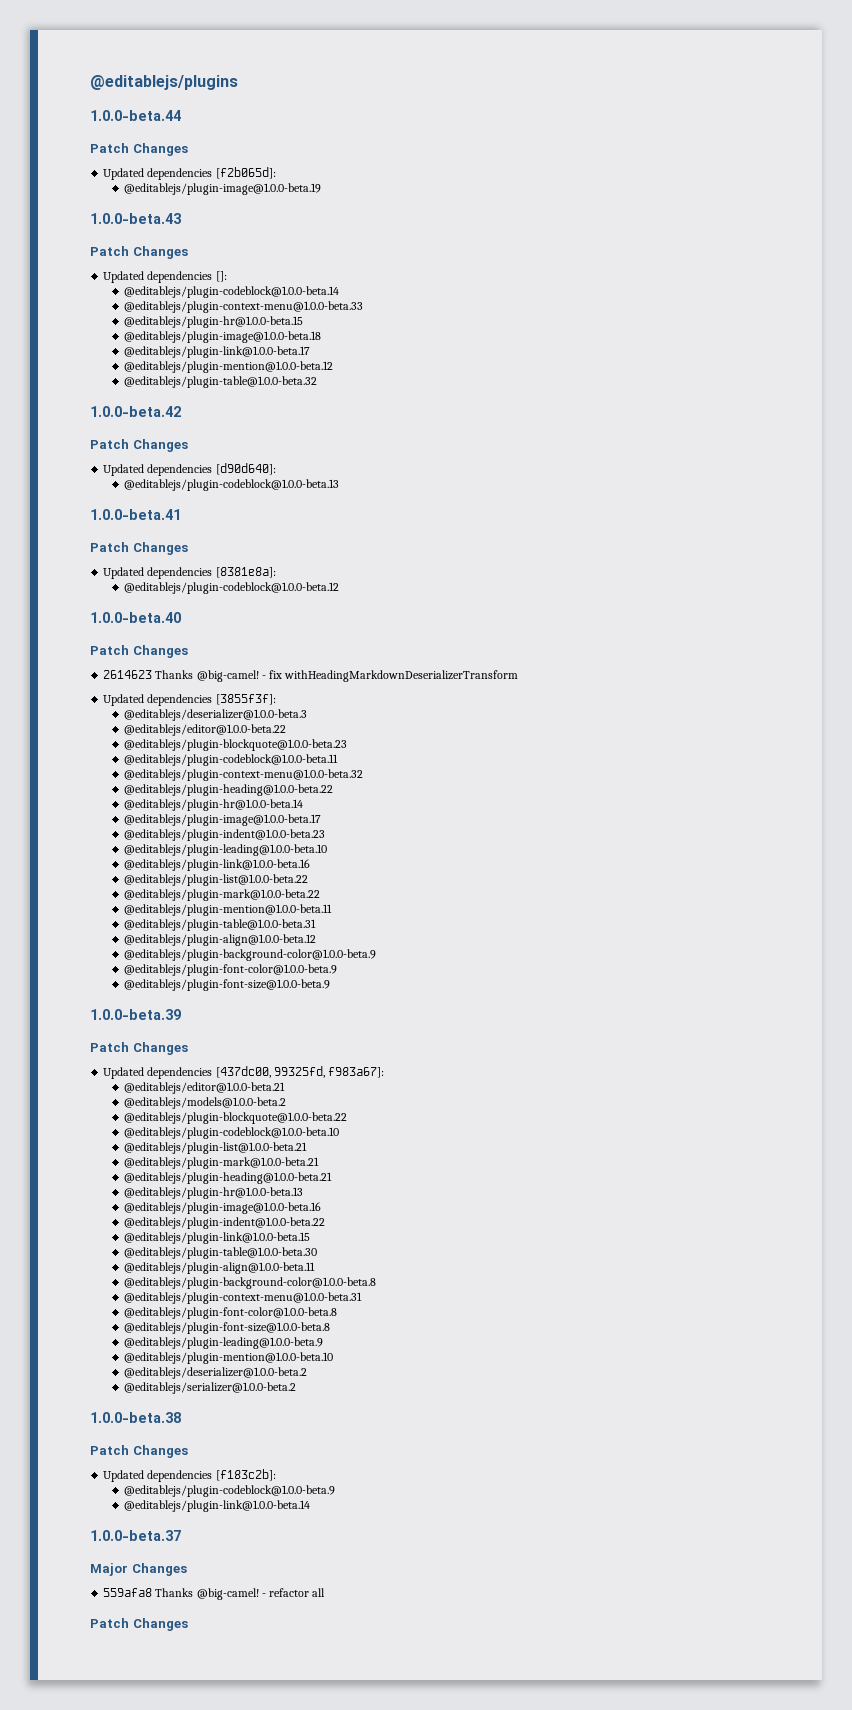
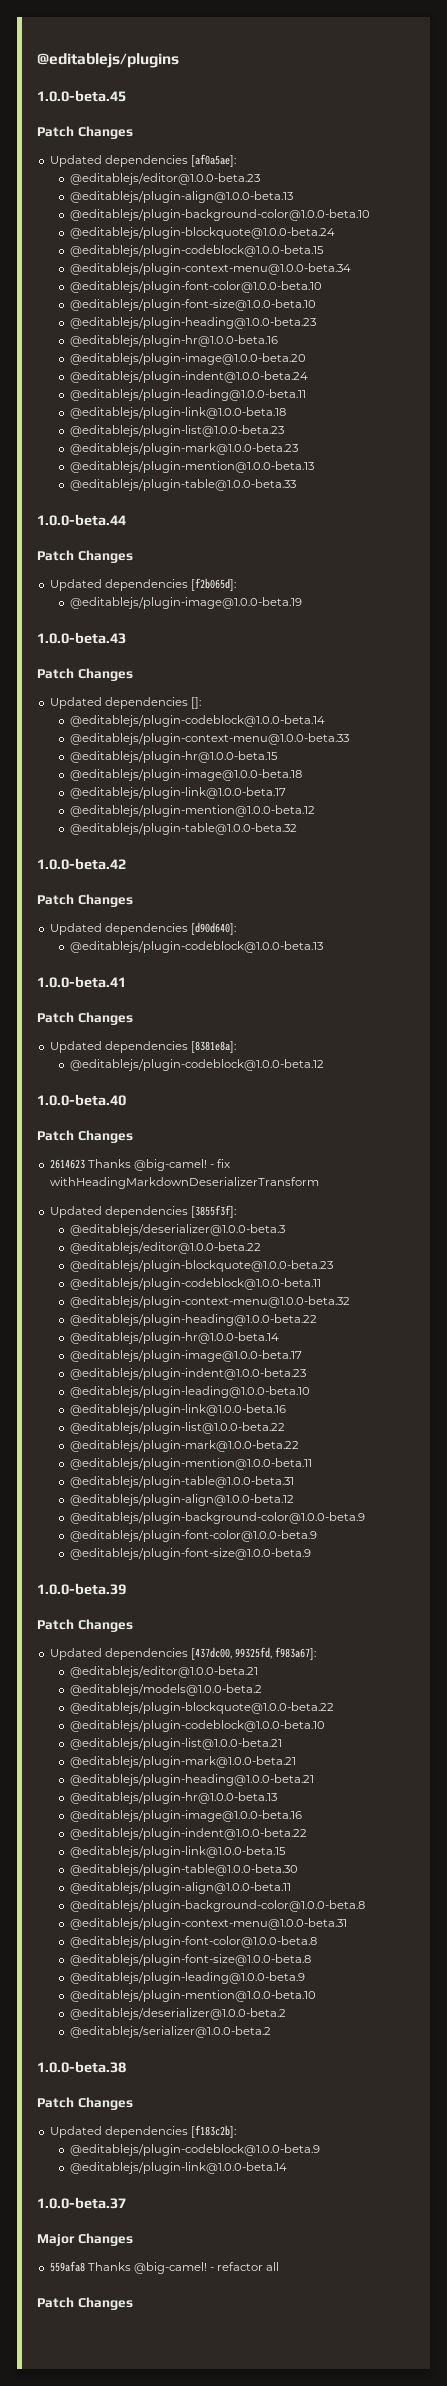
(238, 82) none -> [37,90,126,102] [37,126,133,139] [49,154,236,167] [69,173,260,185] [69,191,293,203] [69,209,370,221] [69,227,335,239] [69,245,324,257] [69,263,351,275] [69,281,322,293] [69,299,316,311] [69,317,316,329] [69,335,278,347] [69,353,306,365] [69,371,308,383] [69,389,306,401] [69,407,286,419] [69,425,284,437] [69,443,298,455] [69,461,314,473] [69,479,296,491] // 1.0.0-beta.45 // Patch Changes // Updated dependencies [af0a5ae]: // @editablejs/editor@1.0.0-beta.23 // @editablejs/plugin-align@1.0.0-beta.13 // @editablejs/plugin-background-color@1.0.0-beta.10 // @editablejs/plugin-blockquote@1.0.0-beta.24 // @editablejs/plugin-codeblock@1.0.0-beta.15 // @editablejs/plugin-context-menu@1.0.0-beta.34 // @editablejs/plugin-font-color@1.0.0-beta.10 // @editablejs/plugin-font-size@1.0.0-beta.10 // @editablejs/plugin-heading@1.0.0-beta.23 // @editablejs/plugin-hr@1.0.0-beta.16 // @editablejs/plugin-image@1.0.0-beta.20 // @editablejs/plugin-indent@1.0.0-beta.24 // @editablejs/plugin-leading@1.0.0-beta.11 // @editablejs/plugin-link@1.0.0-beta.18 // @editablejs/plugin-list@1.0.0-beta.23 // @editablejs/plugin-mark@1.0.0-beta.23 // @editablejs/plugin-mention@1.0.0-beta.13 // @editablejs/plugin-table@1.0.0-beta.33

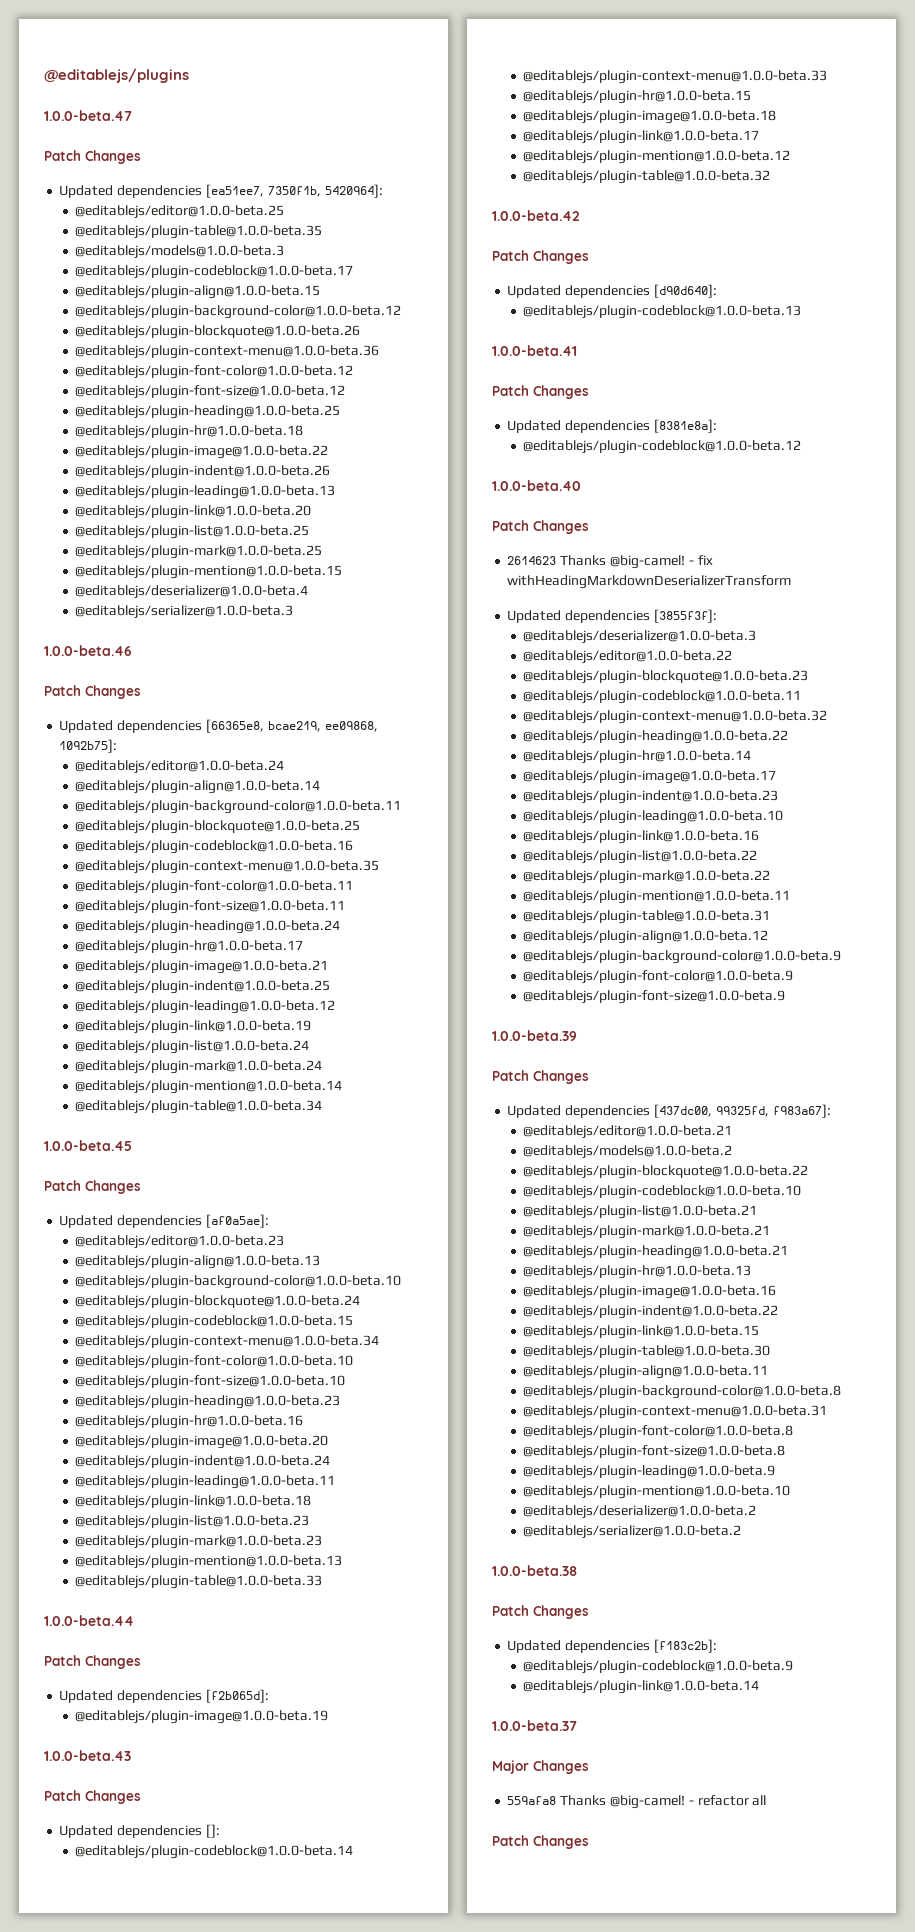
(179, 60) none -> [44,110,132,121] [44,150,141,164] [59,184,383,198] [75,205,285,219] [75,225,323,239] [75,245,285,259] [75,265,354,279] [75,285,321,299] [75,305,402,319] [75,325,361,339] [75,345,380,359] [75,365,354,379] [75,385,346,399] [75,405,341,419] [75,425,304,439] [75,445,329,459] [75,465,331,479] [75,485,336,499] [75,505,312,519] [75,525,310,539] [75,545,323,559] [75,565,343,579] [75,585,309,599] [75,605,294,619] [44,645,132,656] [44,685,141,699] [59,719,378,733] [59,739,118,753] [75,760,285,774] [75,780,321,794] [75,800,402,814] [75,820,361,834] [75,840,354,854] [75,860,380,874] [75,880,354,894] [75,900,346,914] [75,920,341,934] [75,940,304,954] [75,960,329,974] [75,980,331,994] [75,1000,336,1014] [75,1020,312,1034] [75,1040,310,1054] [75,1060,323,1074] [75,1080,343,1094] [75,1100,323,1114] // 1.0.0-beta.47 // Patch Changes // Updated dependencies [ea51ee7, 7350f1b, 5420964]: // @editablejs/editor@1.0.0-beta.25 // @editablejs/plugin-table@1.0.0-beta.35 // @editablejs/models@1.0.0-beta.3 // @editablejs/plugin-codeblock@1.0.0-beta.17 // @editablejs/plugin-align@1.0.0-beta.15 // @editablejs/plugin-background-color@1.0.0-beta.12 // @editablejs/plugin-blockquote@1.0.0-beta.26 // @editablejs/plugin-context-menu@1.0.0-beta.36 // @editablejs/plugin-font-color@1.0.0-beta.12 // @editablejs/plugin-font-size@1.0.0-beta.12 // @editablejs/plugin-heading@1.0.0-beta.25 // @editablejs/plugin-hr@1.0.0-beta.18 // @editablejs/plugin-image@1.0.0-beta.22 // @editablejs/plugin-indent@1.0.0-beta.26 // @editablejs/plugin-leading@1.0.0-beta.13 // @editablejs/plugin-link@1.0.0-beta.20 // @editablejs/plugin-list@1.0.0-beta.25 // @editablejs/plugin-mark@1.0.0-beta.25 // @editablejs/plugin-mention@1.0.0-beta.15 // @editablejs/deserializer@1.0.0-beta.4 // @editablejs/serializer@1.0.0-beta.3 // 1.0.0-beta.46 // Patch Changes // Updated dependencies [66365e8, bcae219, ee09868, 1092b75]: // @editablejs/editor@1.0.0-beta.24 // @editablejs/plugin-align@1.0.0-beta.14 // @editablejs/plugin-background-color@1.0.0-beta.11 // @editablejs/plugin-blockquote@1.0.0-beta.25 // @editablejs/plugin-codeblock@1.0.0-beta.16 // @editablejs/plugin-context-menu@1.0.0-beta.35 // @editablejs/plugin-font-color@1.0.0-beta.11 // @editablejs/plugin-font-size@1.0.0-beta.11 // @editablejs/plugin-heading@1.0.0-beta.24 // @editablejs/plugin-hr@1.0.0-beta.17 // @editablejs/plugin-image@1.0.0-beta.21 // @editablejs/plugin-indent@1.0.0-beta.25 // @editablejs/plugin-leading@1.0.0-beta.12 // @editablejs/plugin-link@1.0.0-beta.19 // @editablejs/plugin-list@1.0.0-beta.24 // @editablejs/plugin-mark@1.0.0-beta.24 // @editablejs/plugin-mention@1.0.0-beta.14 // @editablejs/plugin-table@1.0.0-beta.34

